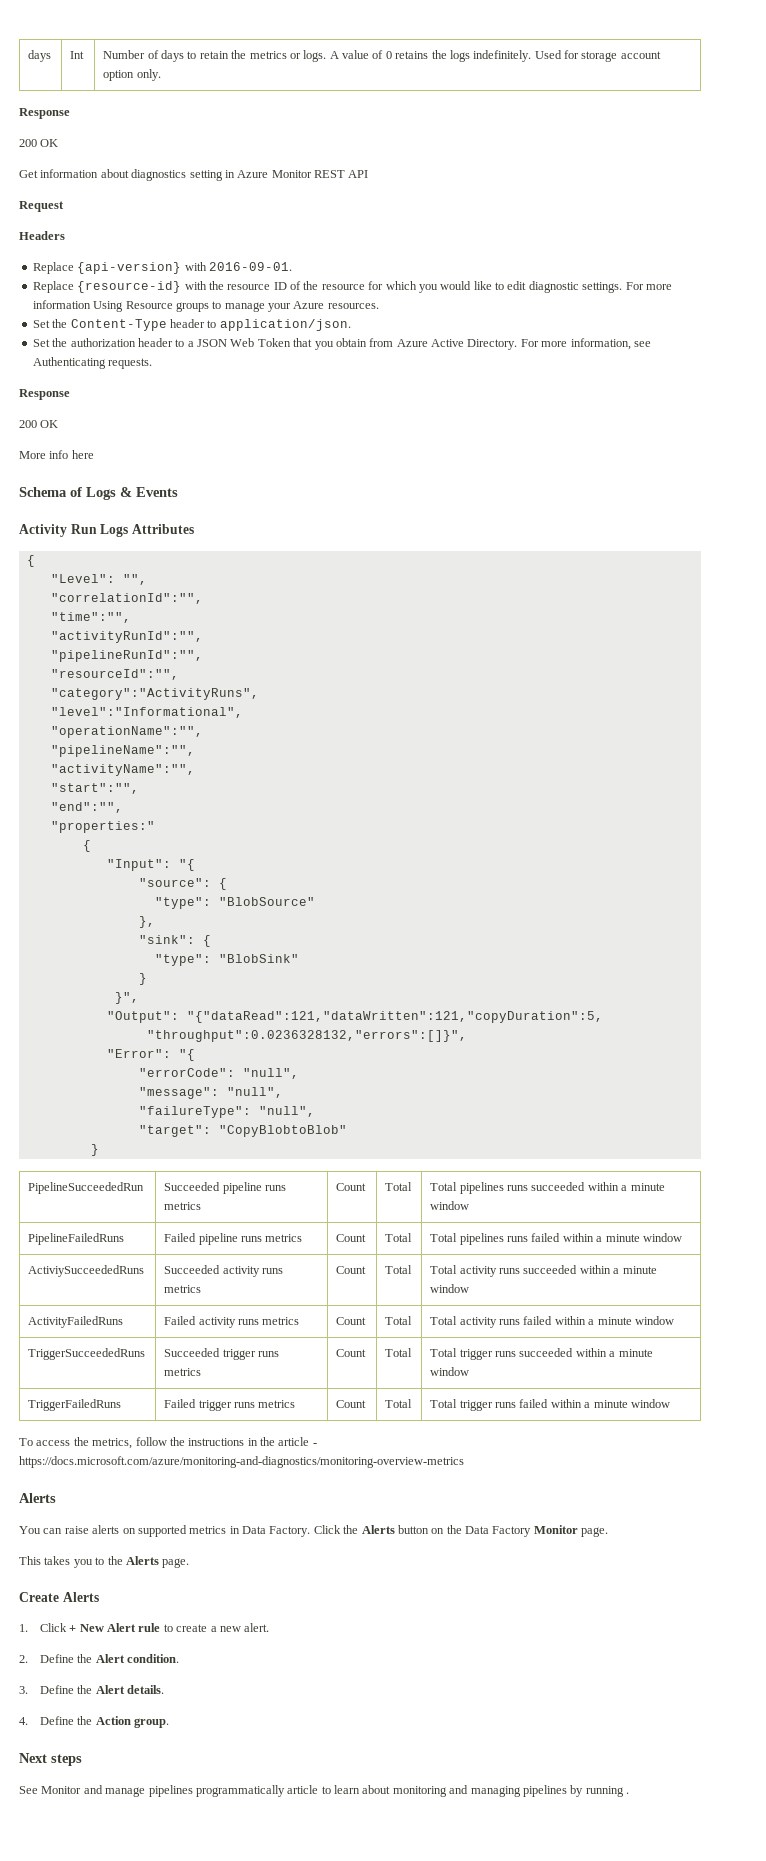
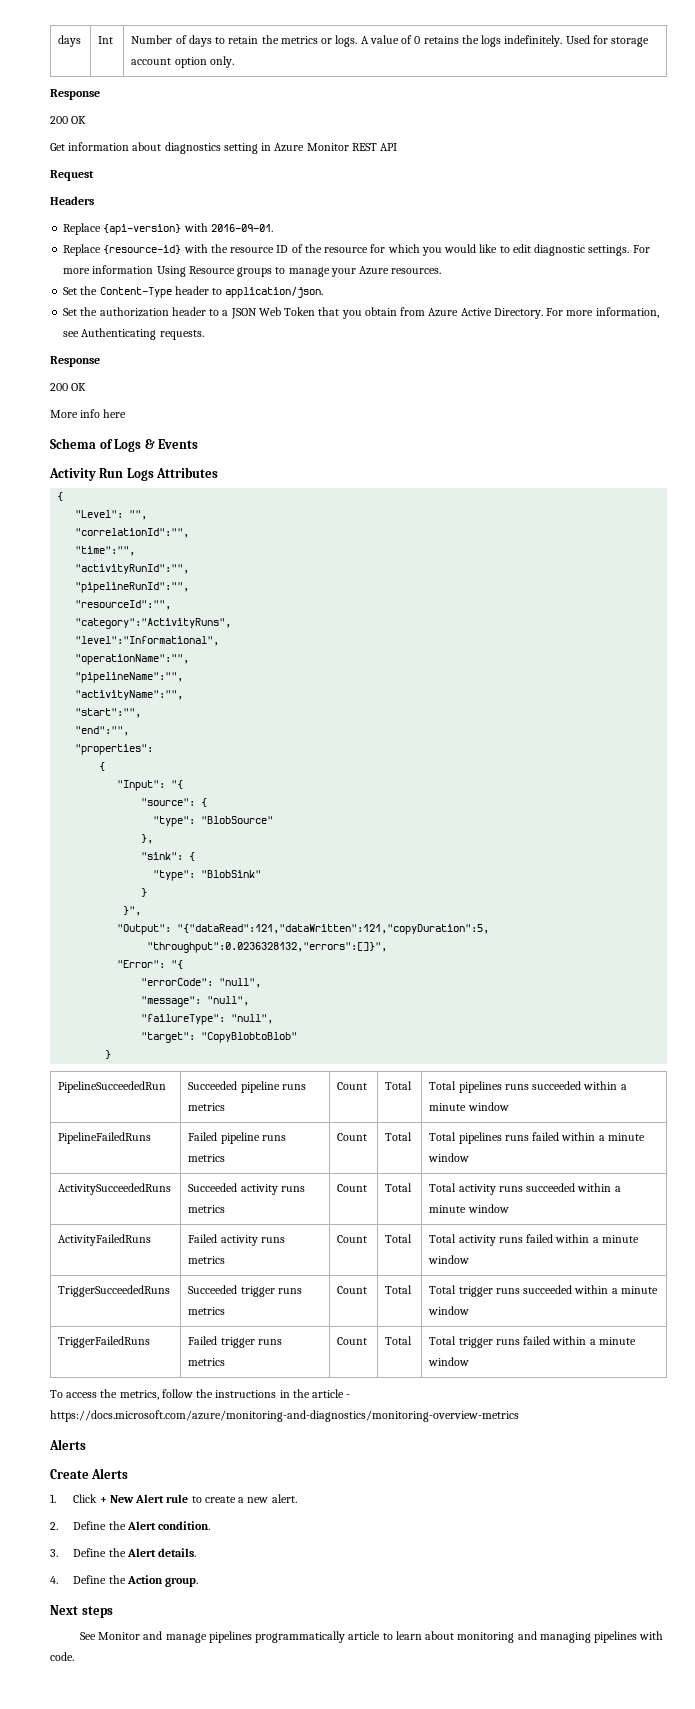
[50,821,155,833] "properties:" -> [75,744,154,755] "properties":
[28,1265,145,1277] ActiviySucceededRuns -> [58,1183,172,1195] ActivitySucceededRuns
[19,1525,609,1537] [19,1556,190,1568] // You can raise alerts on supported metrics in Data Factory. Click the Alerts button on the Data Factory Monitor page. // This takes you to the Alerts page. -> (86, 1444) none
[570,1785,629,1797] by running . -> [639,1631,664,1640] [50,1652,74,1661] with code.

